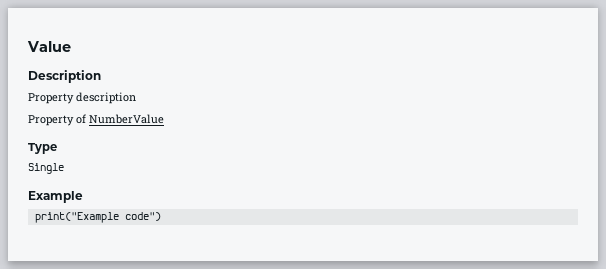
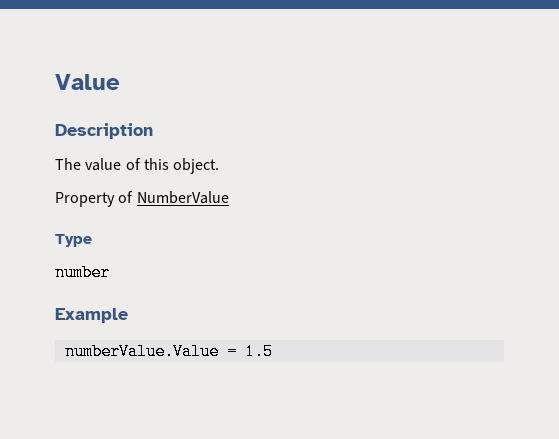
[28,92,136,104] Property description -> [55,158,220,174] The value of this object.
[28,163,64,174] Single -> [55,264,110,281] number
[34,212,161,223] print("Example code") -> [64,343,273,360] numberValue.Value = 1.5

